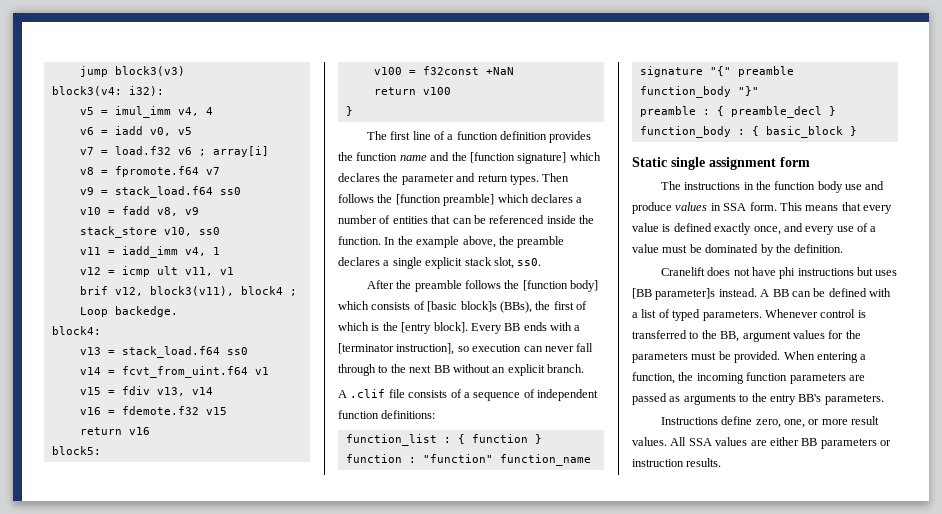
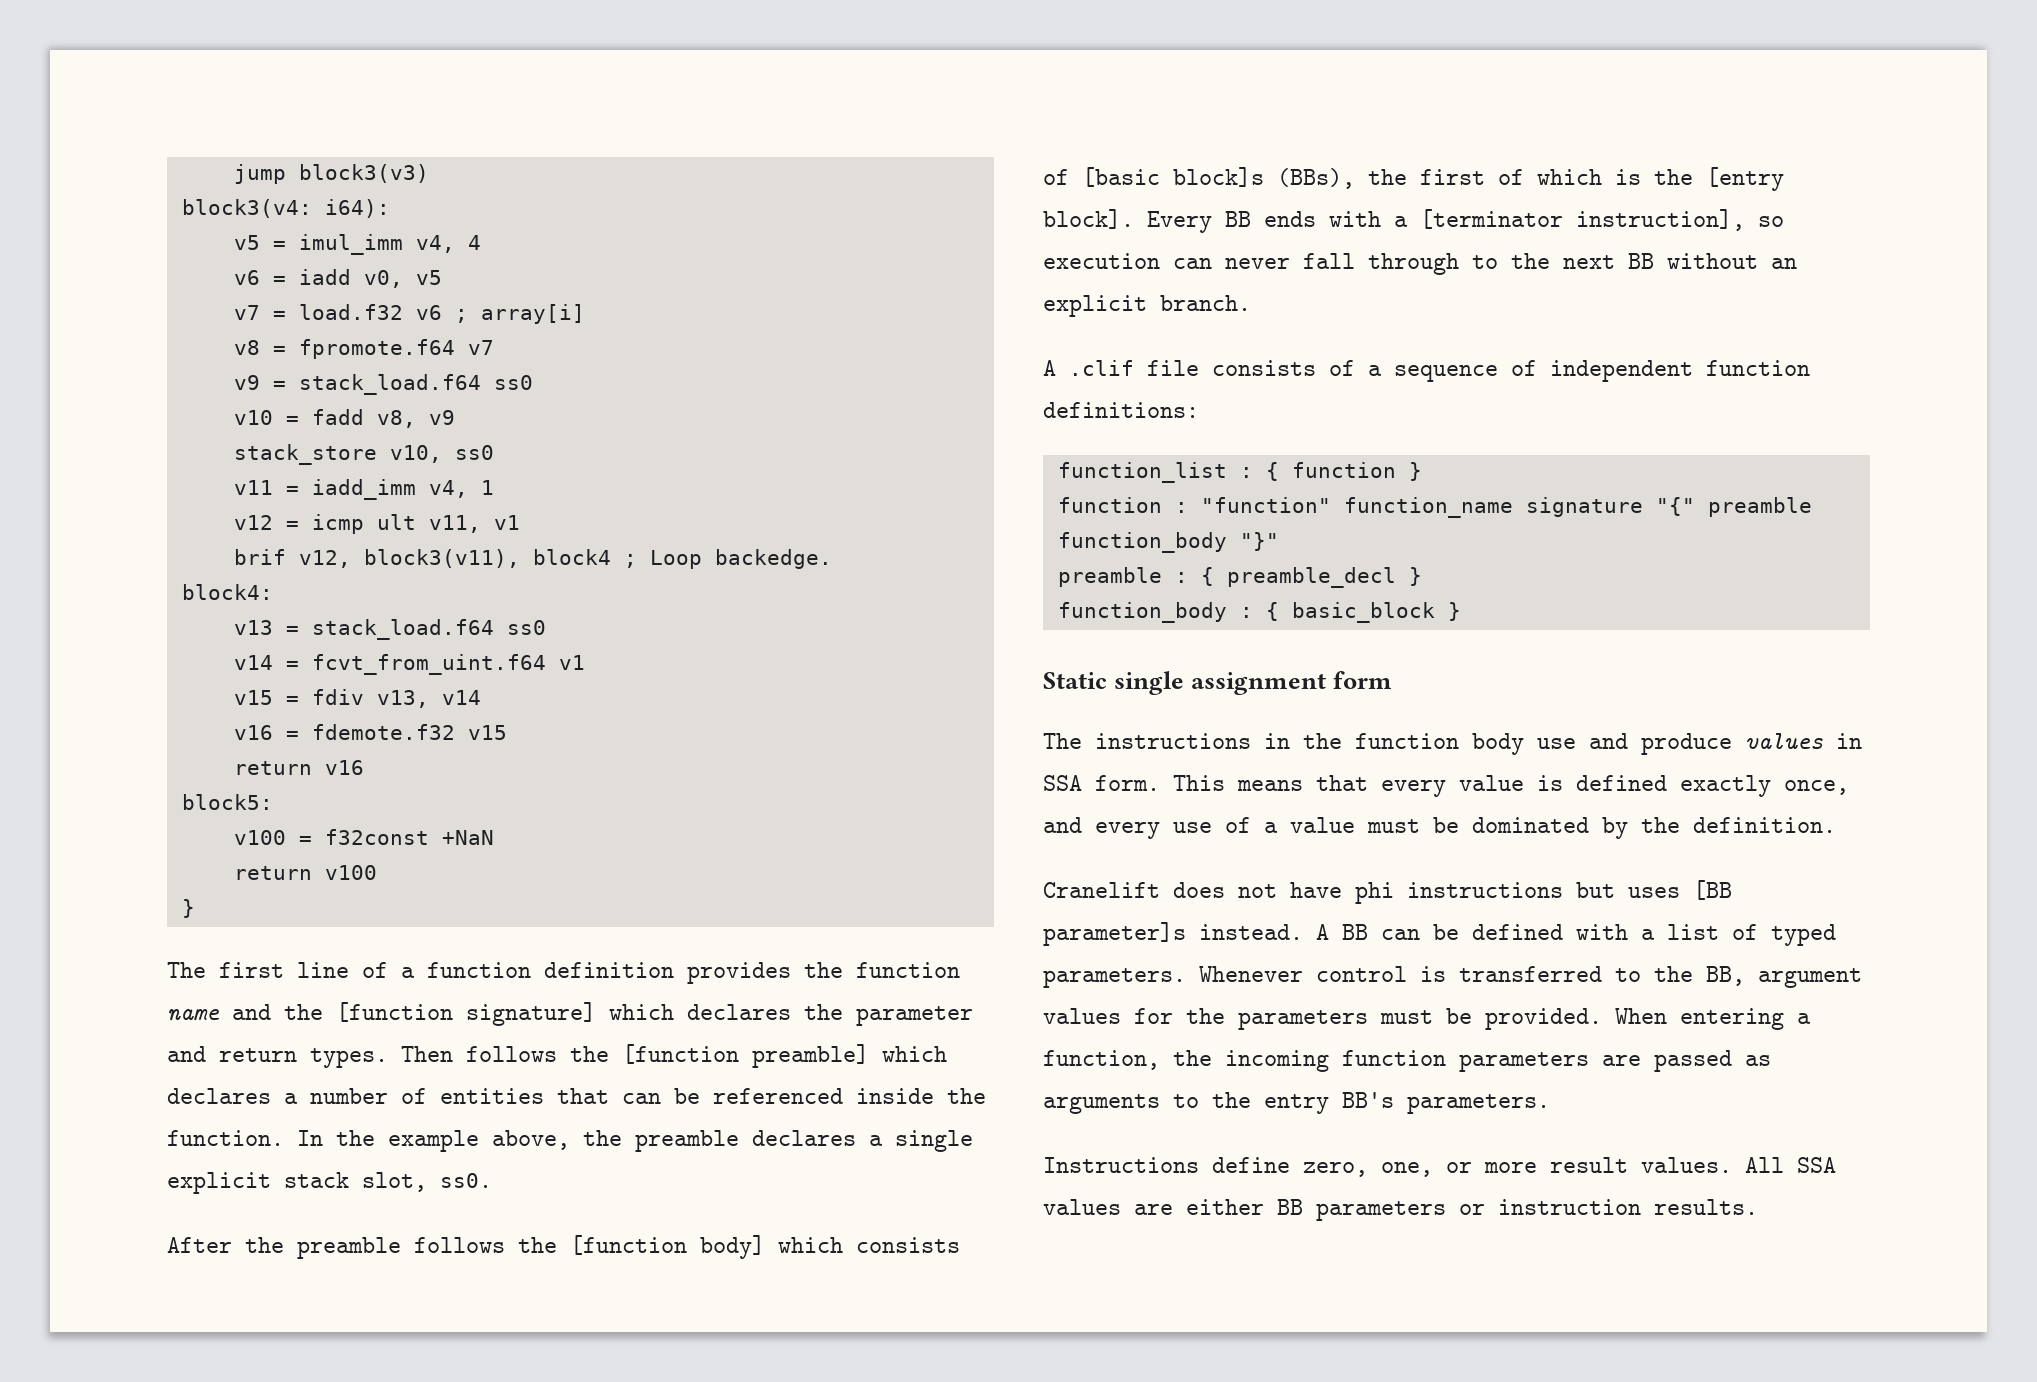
[128,86,164,96] i32): -> [324,199,390,218] i64):

